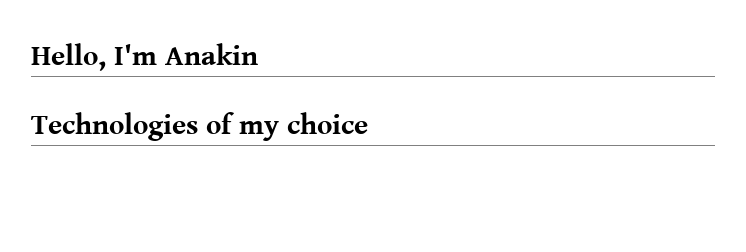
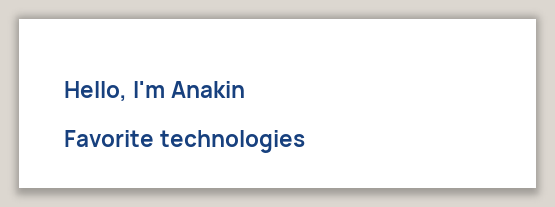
[31,112,368,141] Technologies of my choice -> [64,130,306,153] Favorite technologies

